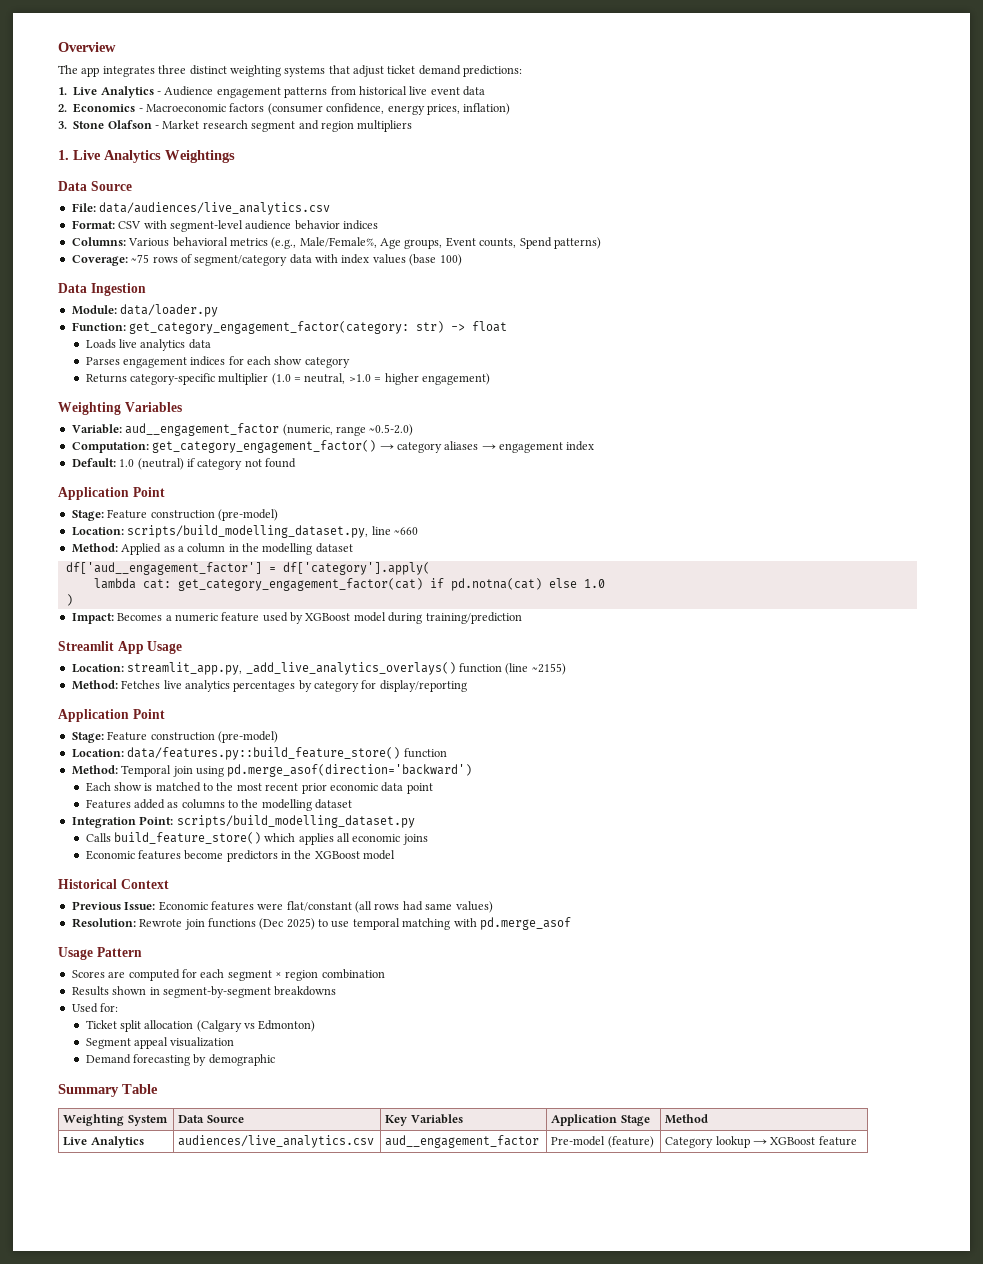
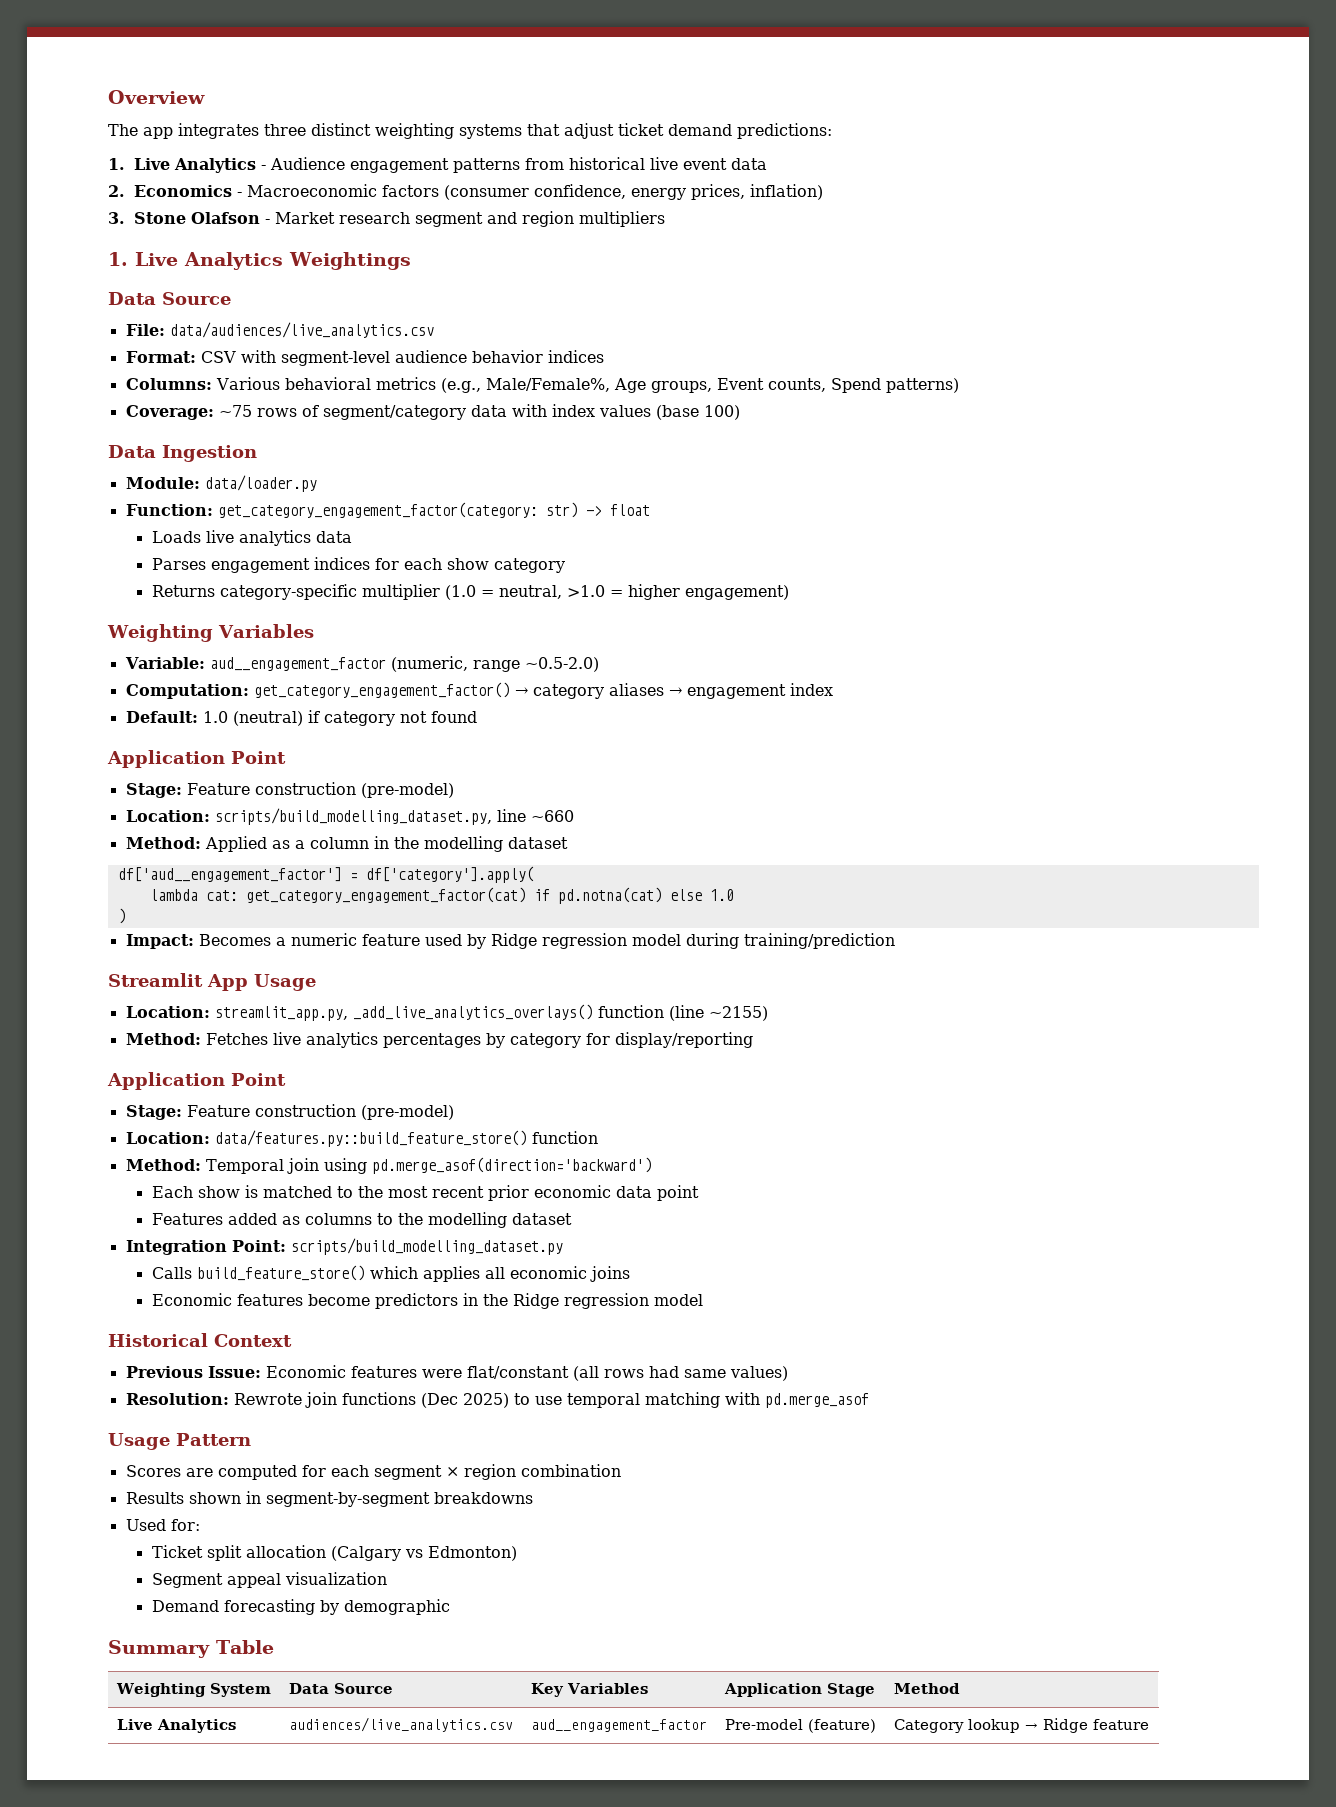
[305,613,351,621] XGBoost -> [490,933,627,949] Ridge regression
[314,851,360,859] XGBoost -> [512,1293,649,1309] Ridge regression
[770,1137,816,1145] XGBoost -> [1042,1718,1088,1733] Ridge

